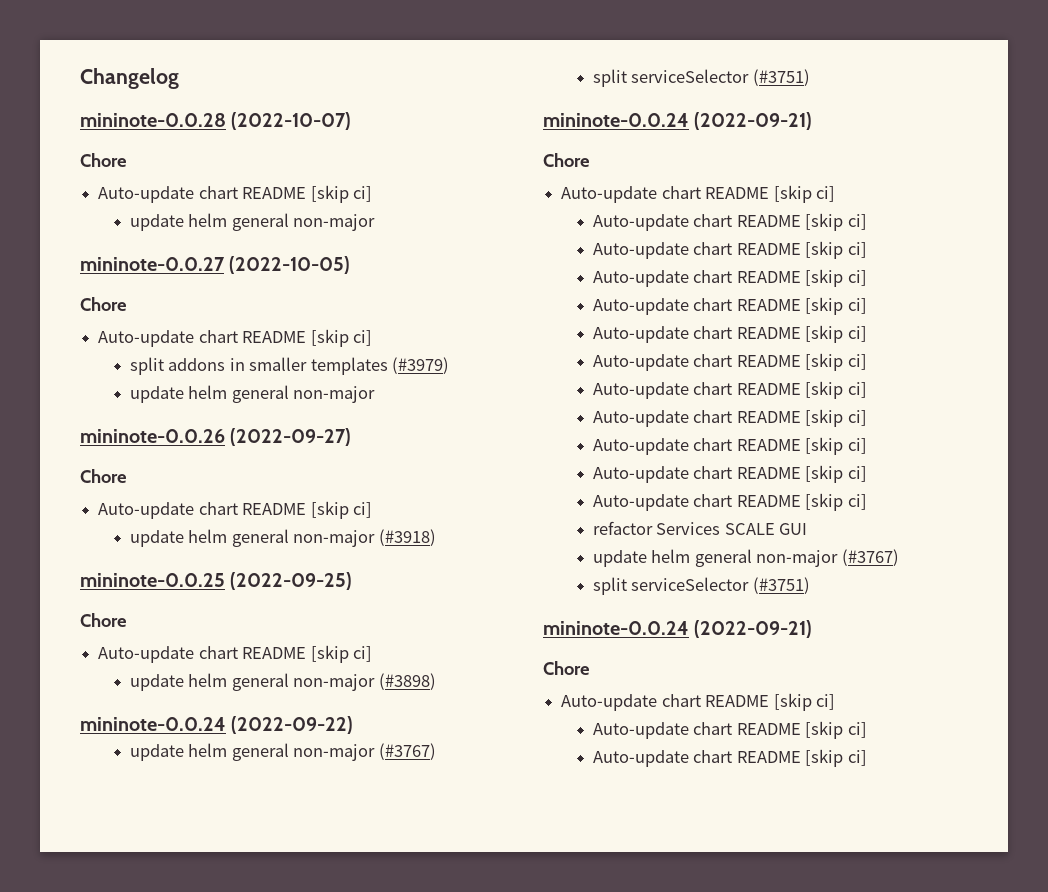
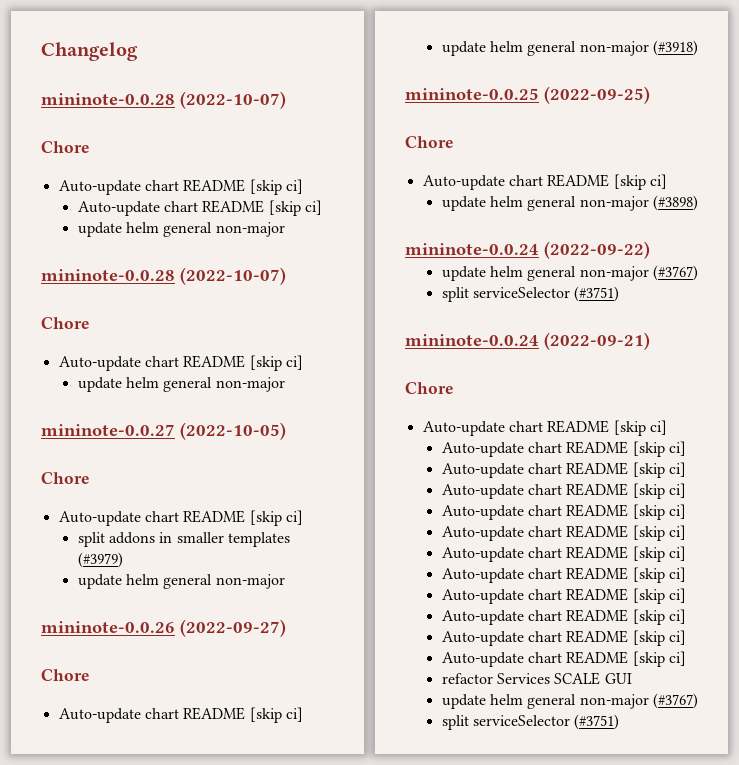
(372, 194) none -> [77,200,322,216] [77,222,285,237] [41,267,286,285] [41,317,90,329] [58,355,303,371] // Auto-update chart README [skip ci] // update helm general non-major // mininote-0.0.28 (2022-10-07) // Chore // Auto-update chart README [skip ci]
[543,620,813,638] [543,661,590,675] [561,693,835,711] [592,721,867,739] [592,749,867,767] // mininote-0.0.24 (2022-09-21) // Chore // Auto-update chart README [skip ci] // Auto-update chart README [skip ci] // Auto-update chart README [skip ci] -> (620, 722) none

